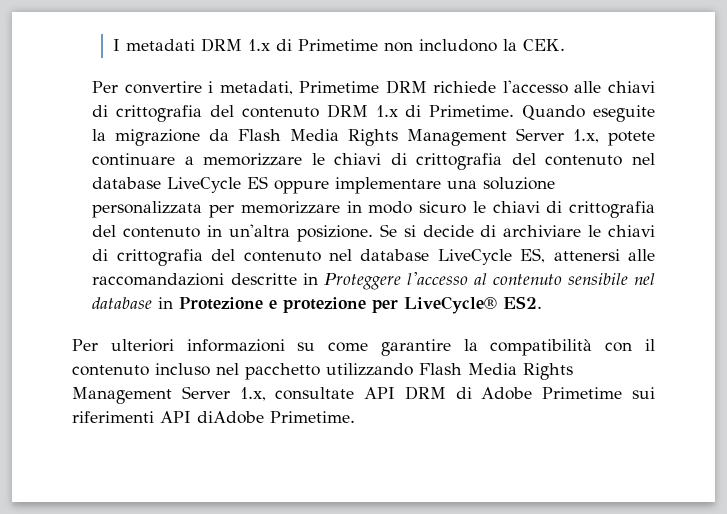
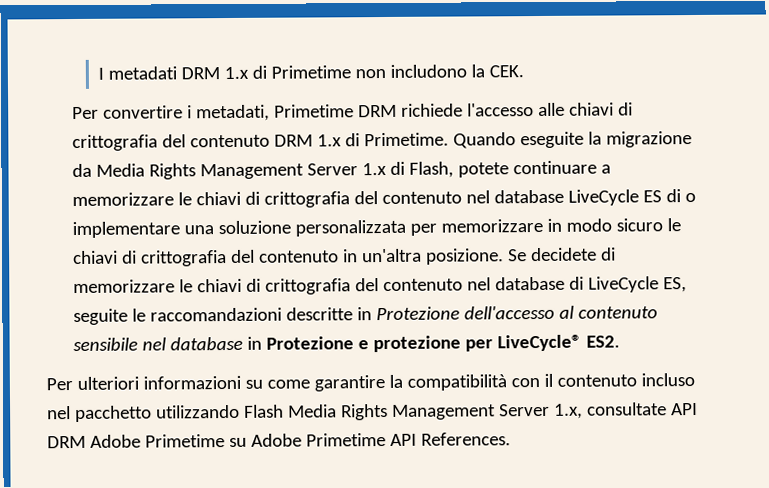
[238,128,600,146] Flash Media Rights Management Server 1.x, -> [96,161,455,180] Media Rights Management Server 1.x di Flash,
[274,180,330,194] oppure -> [666,189,697,203] di o
[403,225,655,237] [92,249,430,266] si decide di archiviare le chiavi di crittografia del contenuto nel database -> [531,247,617,262] [73,276,585,295] decidete di memorizzare le chiavi di crittografia del contenuto nel database di
[553,249,655,261] attenersi alle -> [73,308,147,326] seguite le
[323,272,468,290] Proteggere l'accesso -> [376,305,556,321] Protezione dell'accesso
[455,387,655,400] [72,411,355,424] di Adobe Primetime sui riferimenti API diAdobe Primetime. -> [89,432,511,448] Adobe Primetime su Adobe Primetime API References.

